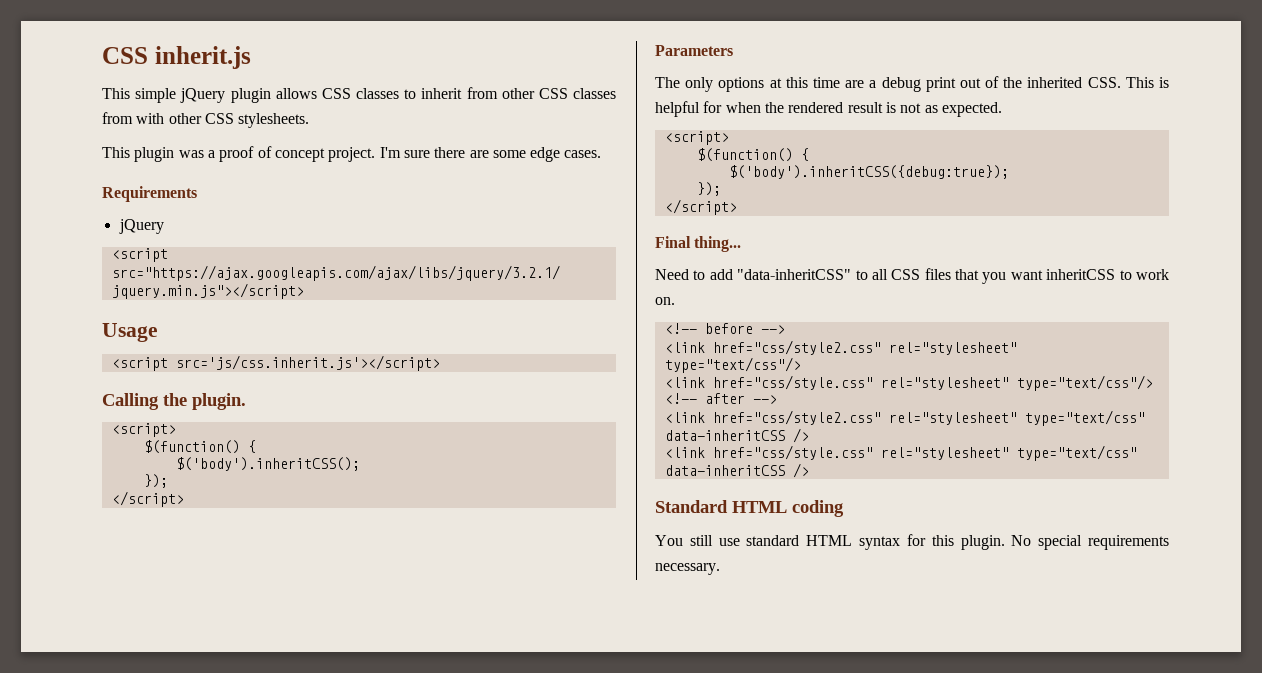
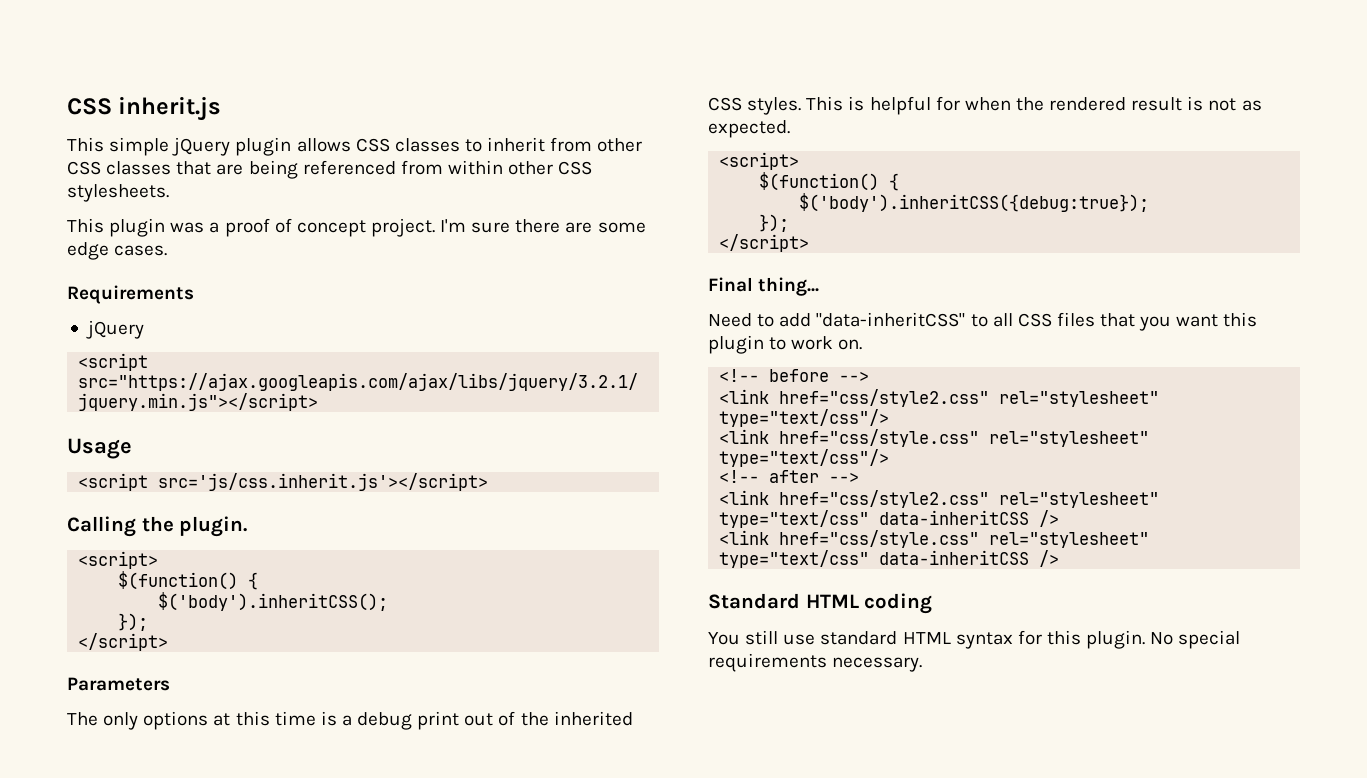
[102,112,165,124] from with -> [176,160,503,179] that are being referenced from within
[845,80,865,88] are -> [320,711,337,726] is
[1087,77,1121,88] CSS. -> [708,97,802,115] CSS styles.
[1046,269,1116,280] inheritCSS -> [1223,312,1258,327] [708,335,764,354] this plugin

